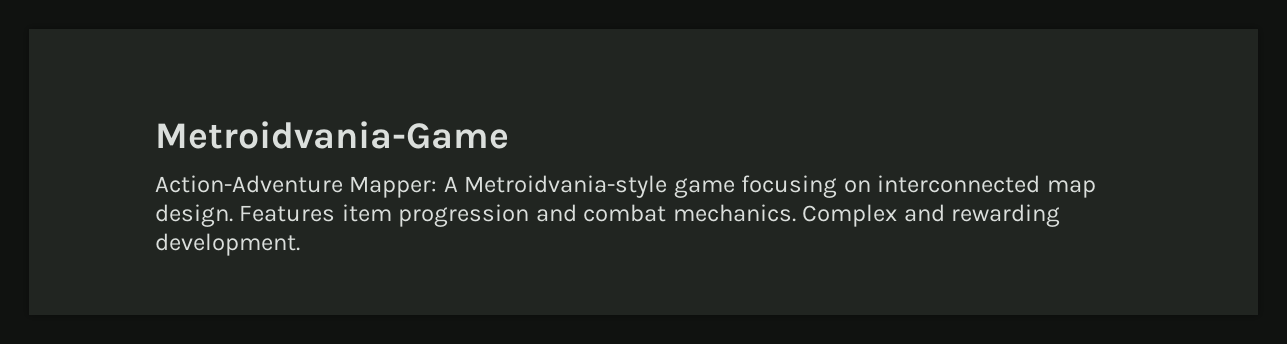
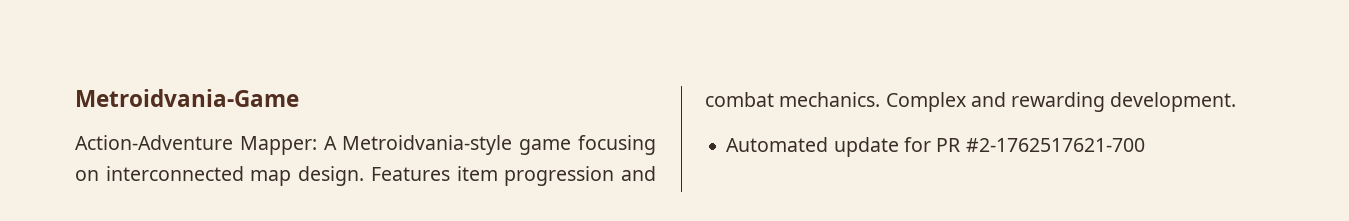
(300, 244) none -> [726,137,1145,157] // Automated update for PR #2-1762517621-700

